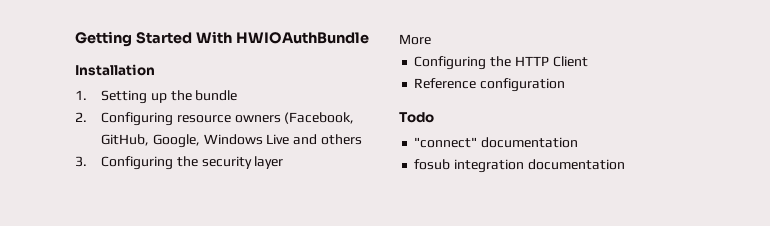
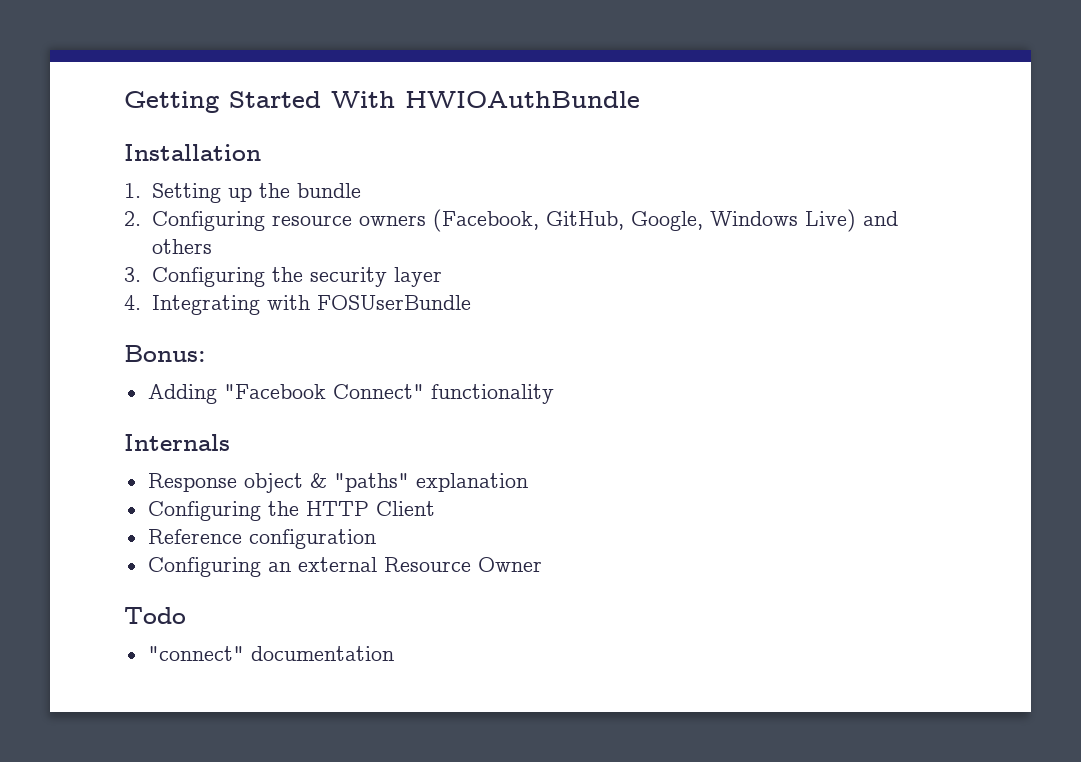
[266,134,290,145] Live -> [804,209,856,232] Live)
[399,34,431,45] More -> [124,295,471,315] [124,345,206,362] [147,384,554,404] [124,434,230,451] [147,473,528,493] 4. Integrating with FOSUserBundle // Bonus: // Adding "Facebook Connect" functionality // Internals // Response object & "paths" explanation
(566, 85) none -> [147,557,542,577] // Configuring an external Resource Owner
[414,159,625,173] // fosub integration documentation -> (394, 653) none

